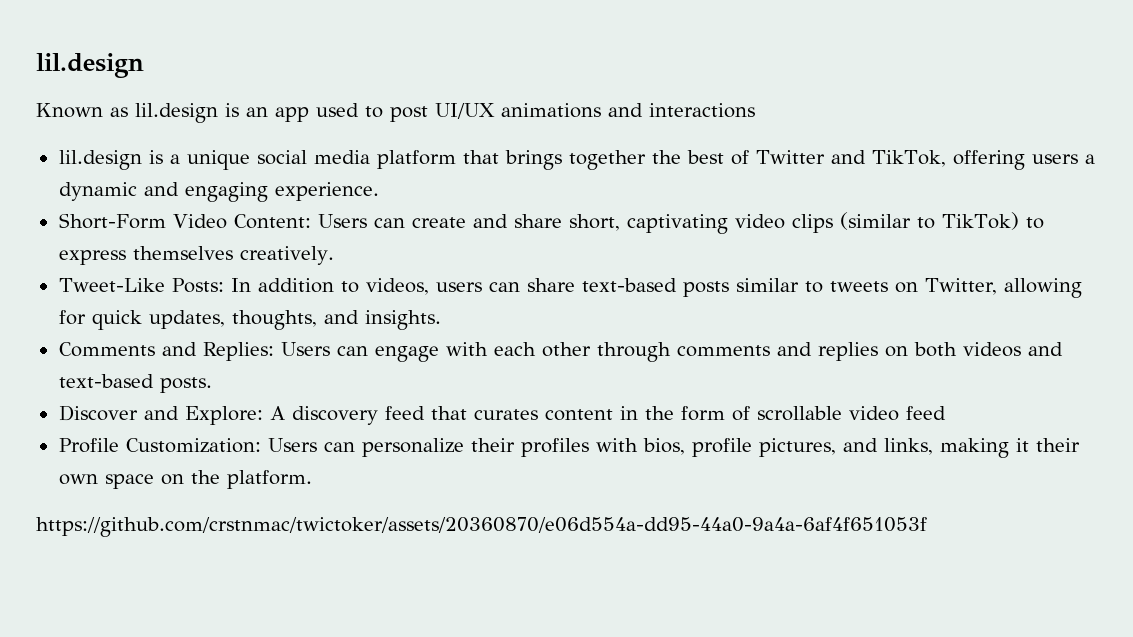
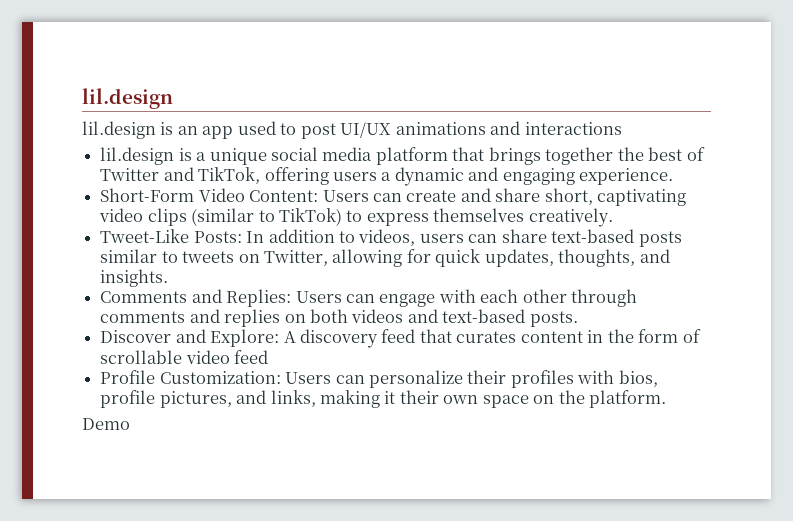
[36,103,128,118] Known as -> (173, 98) none
[36,517,927,537] https://github.com/crstnmac/twictoker/assets/20360870/e06d554a-dd95-44a0-9a4a-6af4f651053f -> [82,418,130,430] Demo

